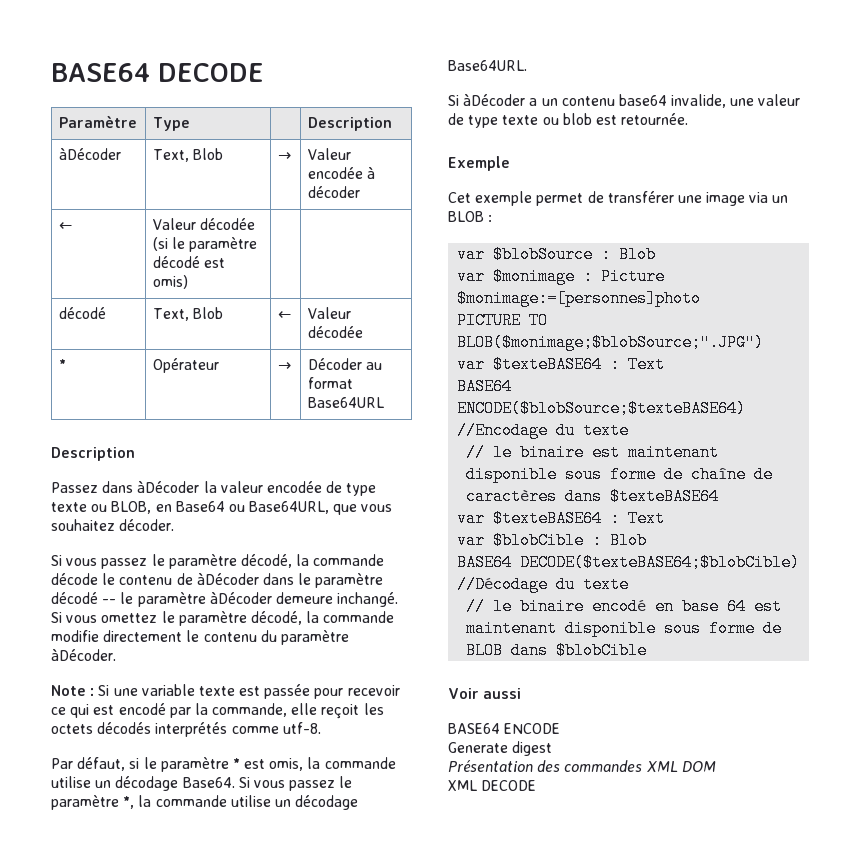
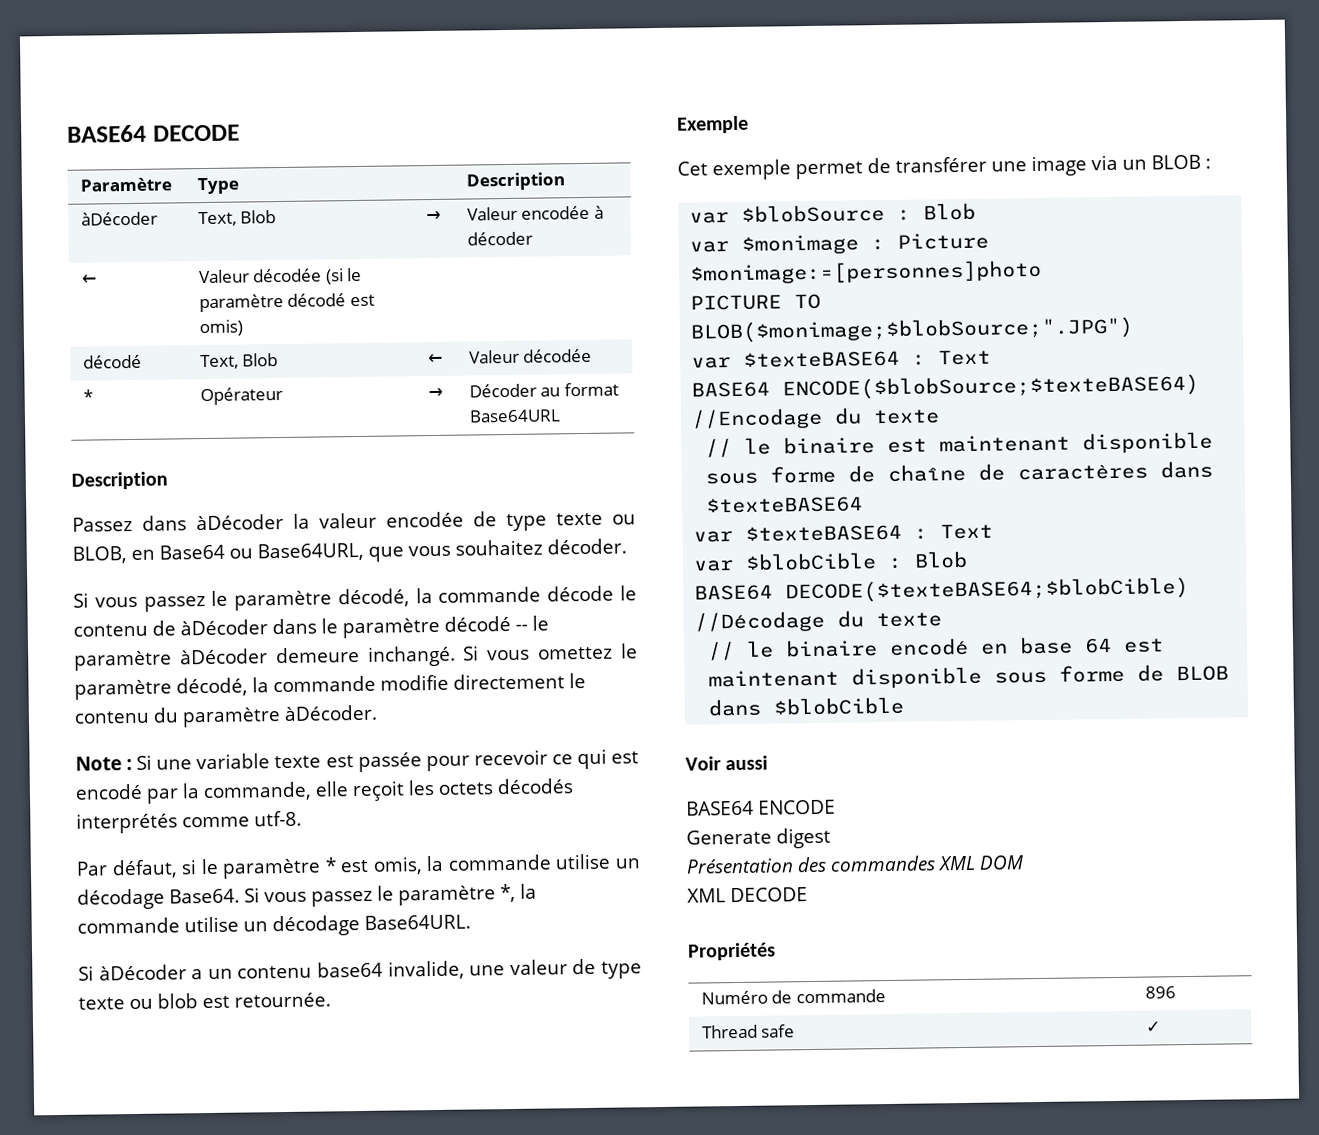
(537, 785) none -> [687,942,776,961] [700,989,886,1005] [1144,986,1176,999] [701,1024,796,1039] [1145,1021,1161,1033] // Propriétés // Numéro de commande | 896 // Thread safe | ✓

